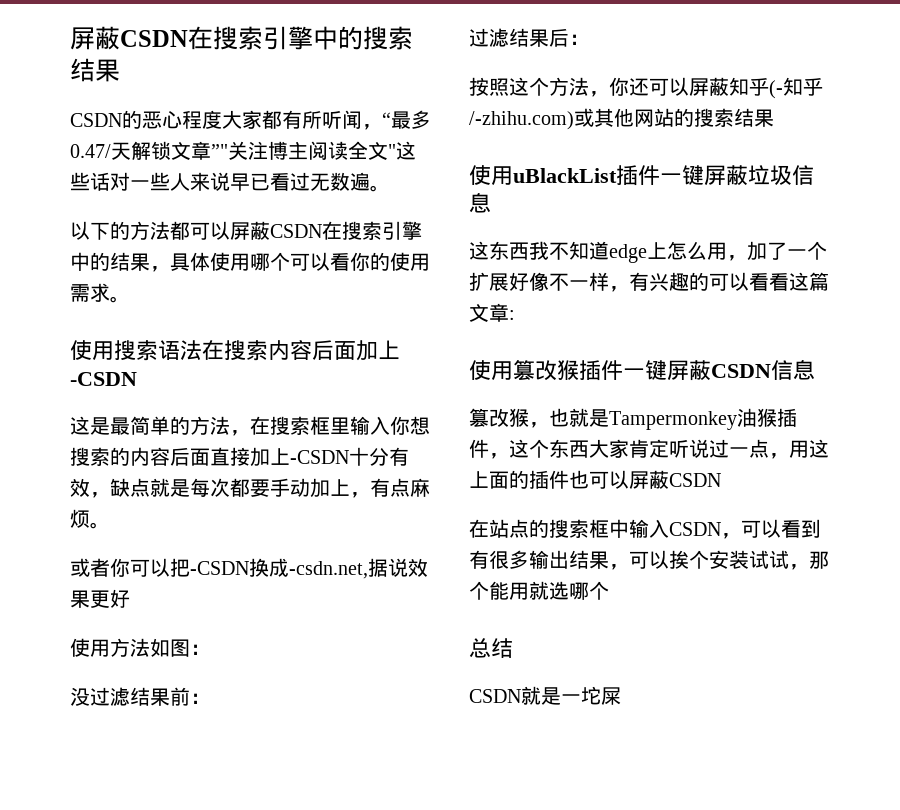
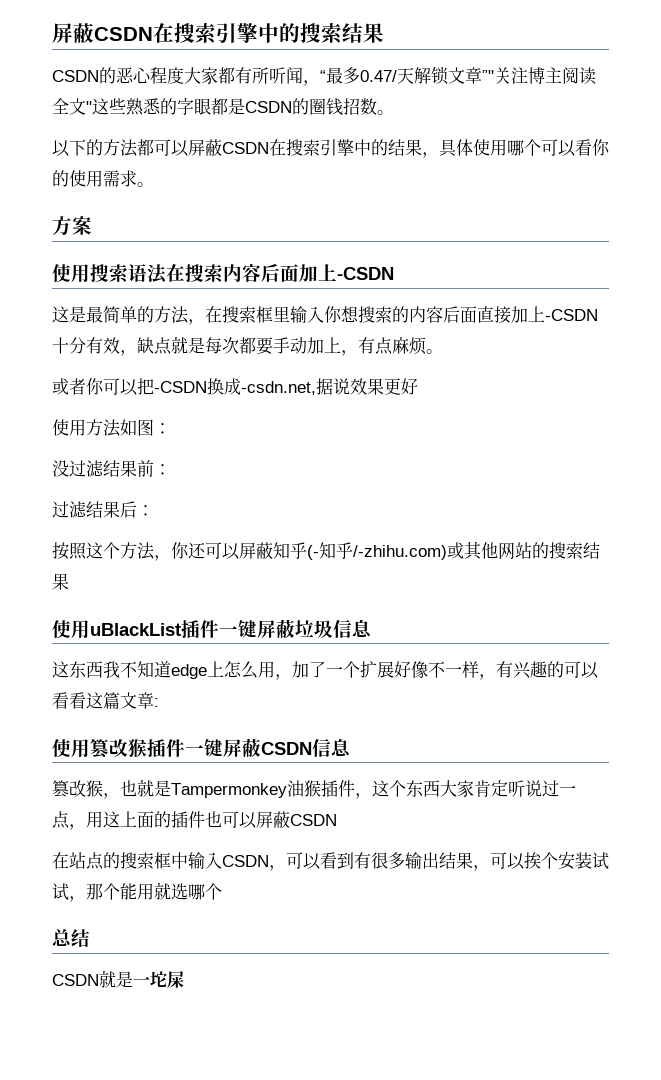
[90,172,370,191] 话对一些人来说早已看过无数遍 -> [126,98,377,116] 熟悉的字眼都是CSDN的圈钱招数
(130, 299) none -> [52,216,92,236] // 方案

